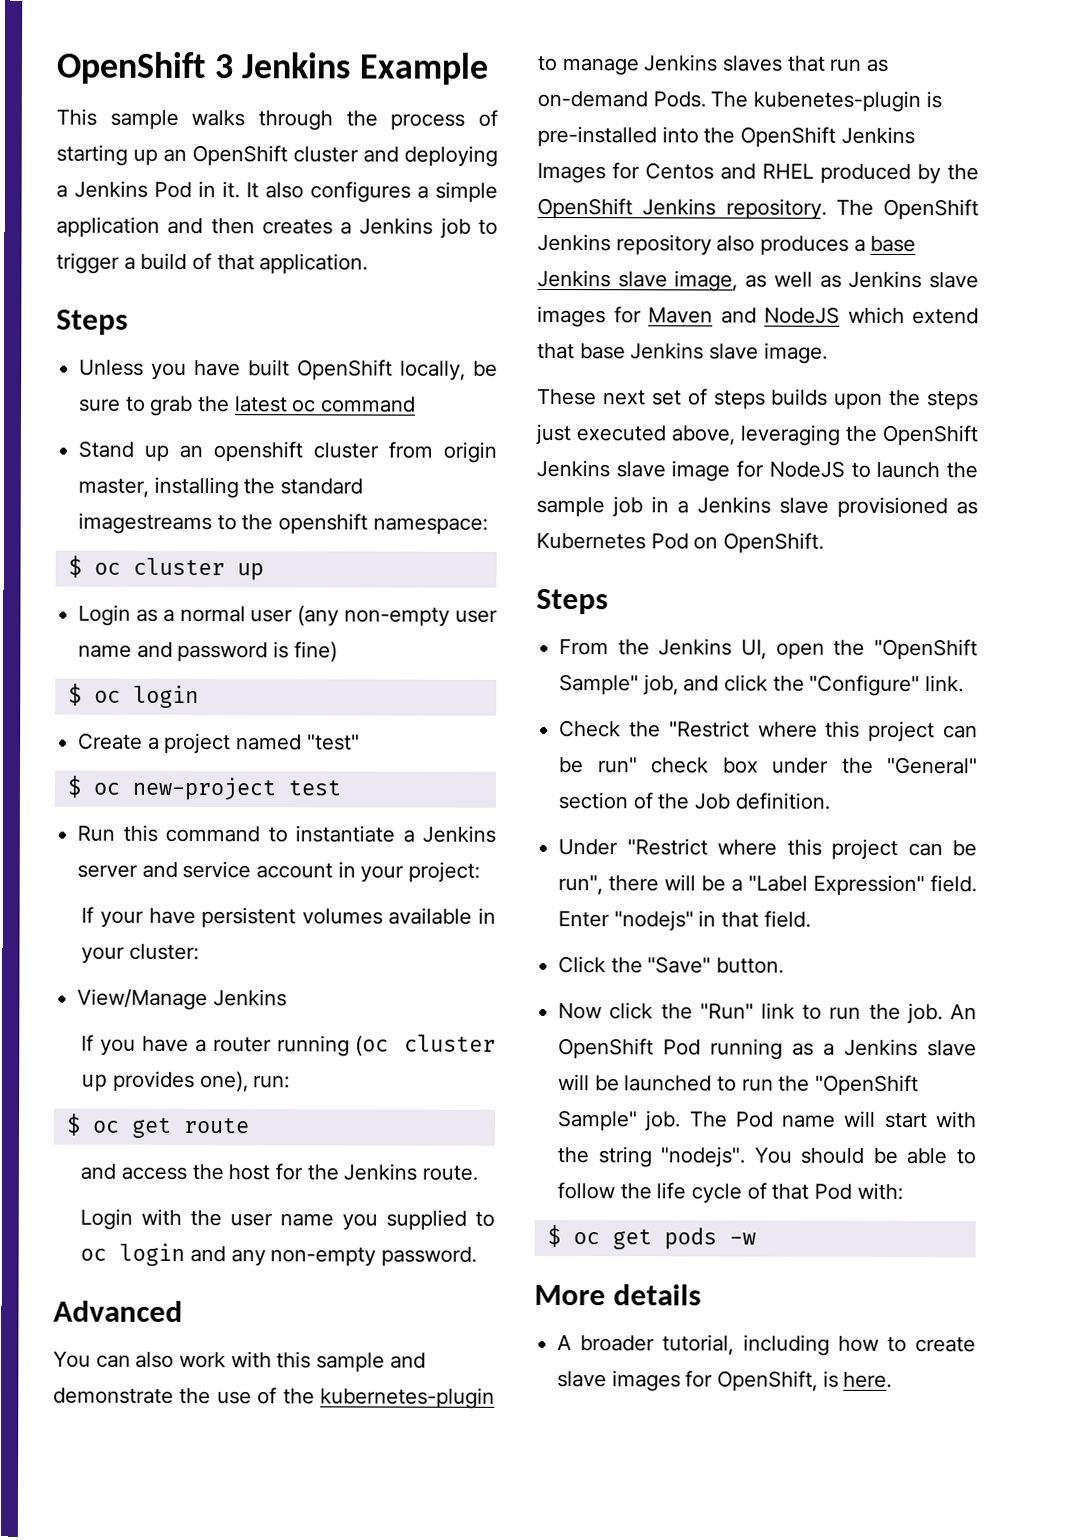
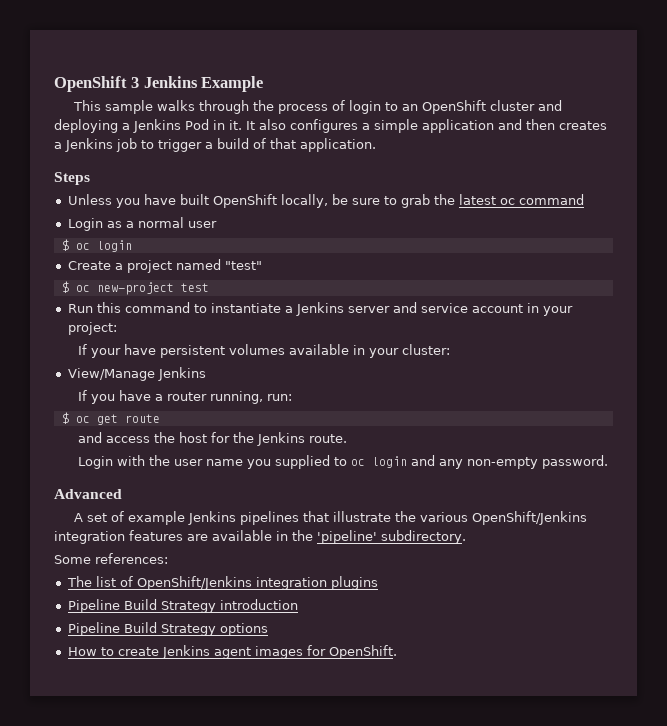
[56,144,158,166] starting up -> [348,100,398,114] login to
[78,440,497,463] [78,476,364,499] [78,512,488,535] [67,555,264,581] // Stand up an openshift cluster from origin master, installing the standard imagestreams to the openshift namespace: // $ oc cluster up -> (584, 199) none
[297,605,498,627] [78,641,338,663] (any non-empty user name and password is fine) -> (217, 224) none
[276,1034,496,1057] [81,1070,249,1093] running (oc cluster up provides one), -> [210,391,264,404] running,
[53,1351,426,1373] [53,1387,495,1409] [537,54,889,76] [537,90,942,113] [537,125,915,148] [537,162,979,185] [537,197,979,221] [537,233,917,256] [537,269,979,292] [537,305,979,328] [537,342,828,364] [537,388,979,411] [535,423,978,447] [536,459,978,482] [536,496,978,519] [536,532,825,554] [536,588,608,615] [559,638,978,661] [559,674,965,697] [559,720,978,743] [558,756,978,775] [558,792,830,810] [558,838,977,860] [558,874,977,897] [558,910,811,932] [558,956,785,974] [558,1002,977,1025] [558,1038,977,1060] [558,1074,920,1097] [557,1110,977,1132] [557,1146,977,1168] [557,1182,903,1204] [546,1225,756,1250] [534,1284,702,1306] [557,1334,976,1356] [557,1370,893,1392] You can also work with this sample and demonstrate the use of the kubernetes-plugin to manage Jenkins slaves that run as on-demand Pods. The kubenetes-plugin is pre-installed into the OpenShift Jenkins Images for Centos and RHEL produced by the OpenShift Jenkins repository. The OpenShift Jenkins repository also produces a base Jenkins slave image, as well as Jenkins slave images for Maven and NodeJS which extend that base Jenkins slave image. // These next set of steps builds upon the steps just executed above, leveraging the OpenShift Jenkins slave image for NodeJS to launch the sample job in a Jenkins slave provisioned as Kubernetes Pod on OpenShift. // Steps // From the Jenkins UI, open the "OpenShift Sample" job, and click the "Configure" link. // Check the "Restrict where this project can be run" check box under the "General" section of the Job definition. // Under "Restrict where this project can be run", there will be a "Label Expression" field. Enter "nodejs" in that field. // Click the "Save" button. // Now click the "Run" link to run the job. An OpenShift Pod running as a Jenkins slave will be launched to run the "OpenShift Sample" job. The Pod name will start with the string "nodejs". You should be able to follow the life cycle of that Pod with: // $ oc get pods -w // More details // A broader tutorial, including how to create slave images for OpenShift, is here. -> [73,511,587,525] [54,530,466,544] [54,553,168,564] [66,576,378,590] [67,599,298,613] [67,622,268,636] [67,645,397,659] A set of example Jenkins pipelines that illustrate the various OpenShift/Jenkins integration features are available in the 'pipeline' subdirectory. // Some references: // The list of OpenShift/Jenkins integration plugins // Pipeline Build Strategy introduction // Pipeline Build Strategy options // How to create Jenkins agent images for OpenShift.

